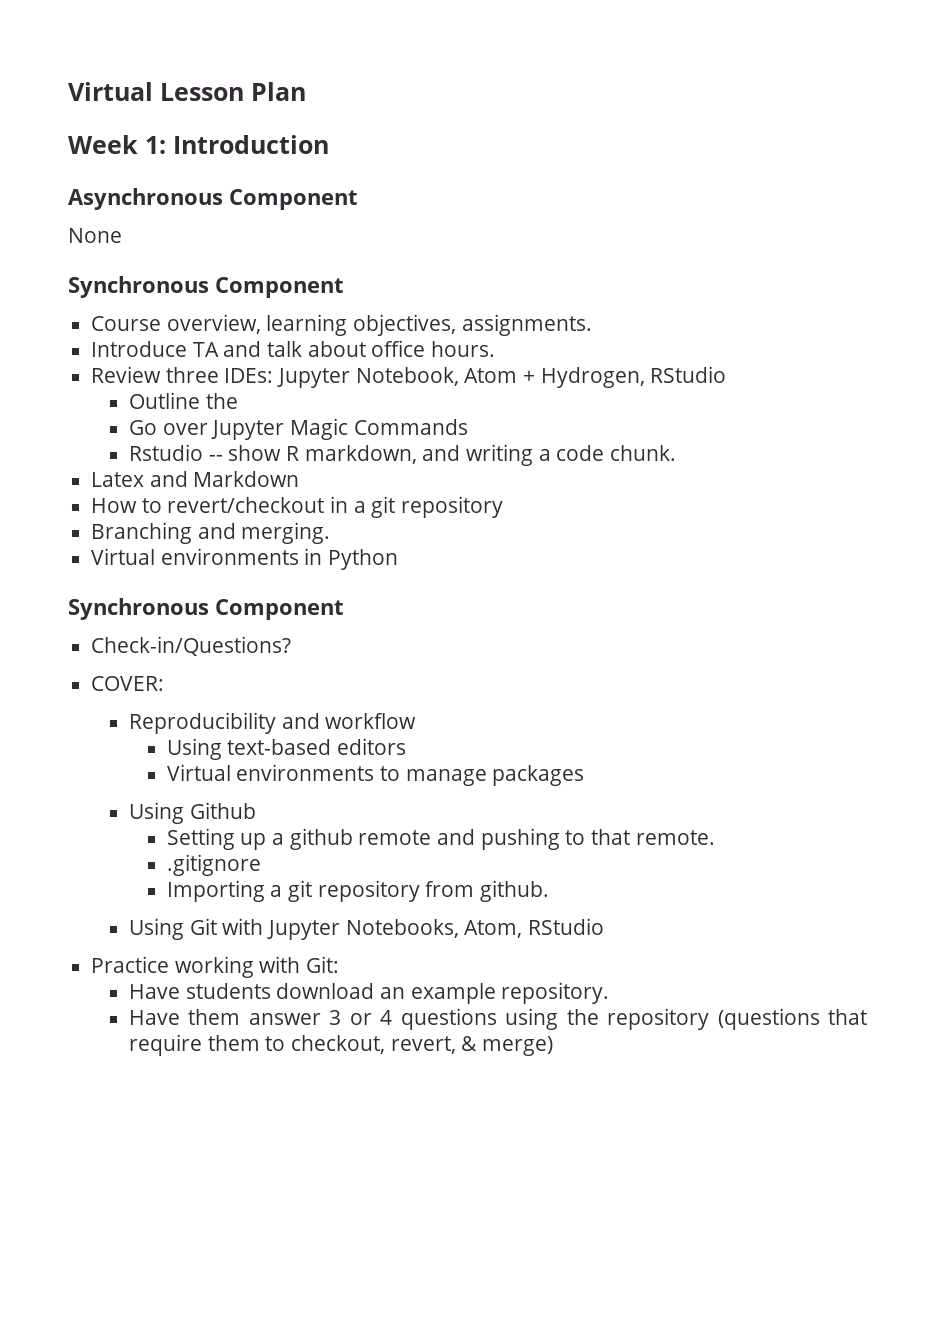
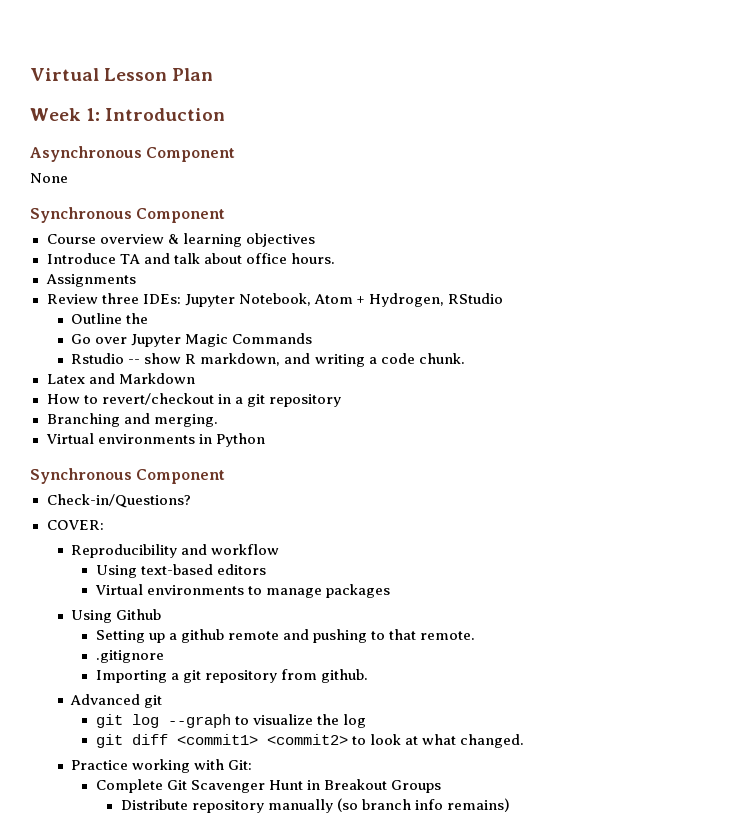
[166,314,592,336] overview, learning objectives, assignments. -> [99,233,315,247] overview & learning objectives
(496, 349) none -> [45,274,136,287] // Assignments
[128,918,604,940] [91,956,340,978] [128,982,610,1004] [128,1008,867,1030] [128,1034,553,1056] Using Git with Jupyter Notebooks, Atom, RStudio // Practice working with Git: // Have students download an example repository. // Have them answer 3 or 4 questions using the repository (questions that require them to checkout, revert, & merge) -> [70,694,163,708] [95,714,367,728] [95,734,525,748] [71,759,253,773] [95,779,442,793] [120,798,510,813] Advanced git // git log --graph to visualize the log // git diff <commit1> <commit2> to look at what changed. // Practice working with Git: // Complete Git Scavenger Hunt in Breakout Groups // Distribute repository manually (so branch info remains)

